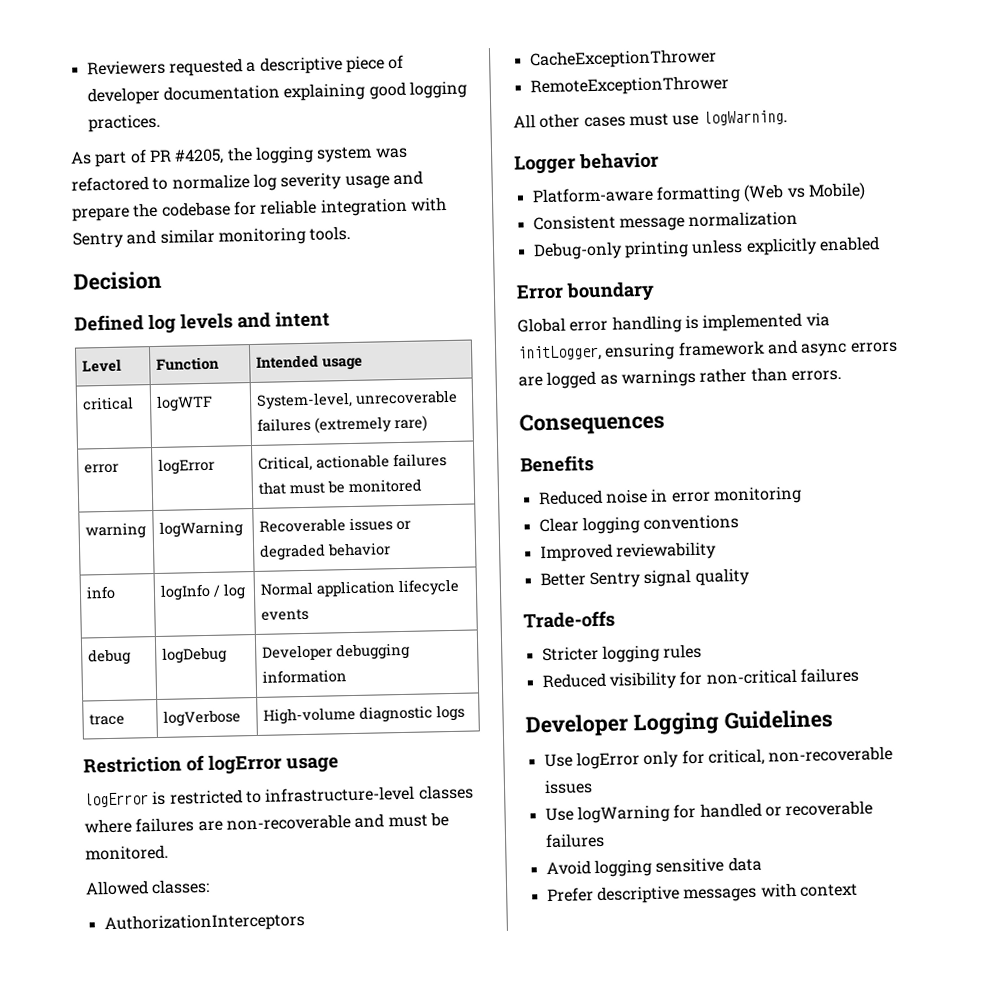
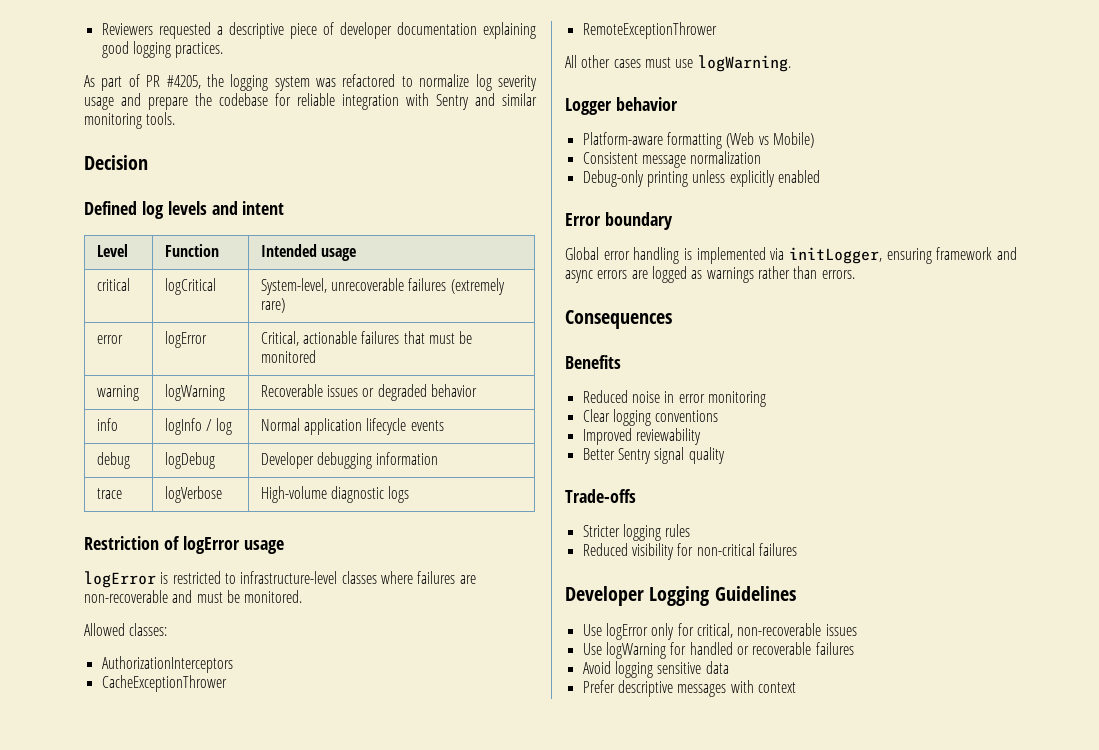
[155,394,213,412] logWTF -> [164,278,216,295] logCritical

